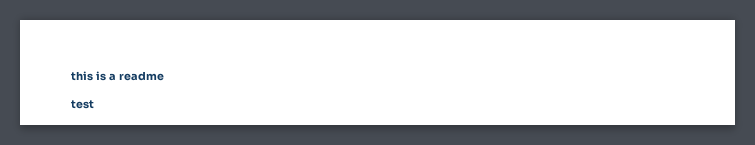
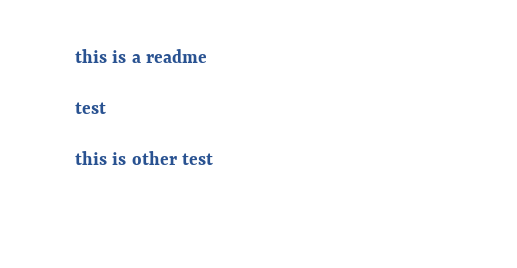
(94, 104) none -> [75,151,214,165] // this is other test

